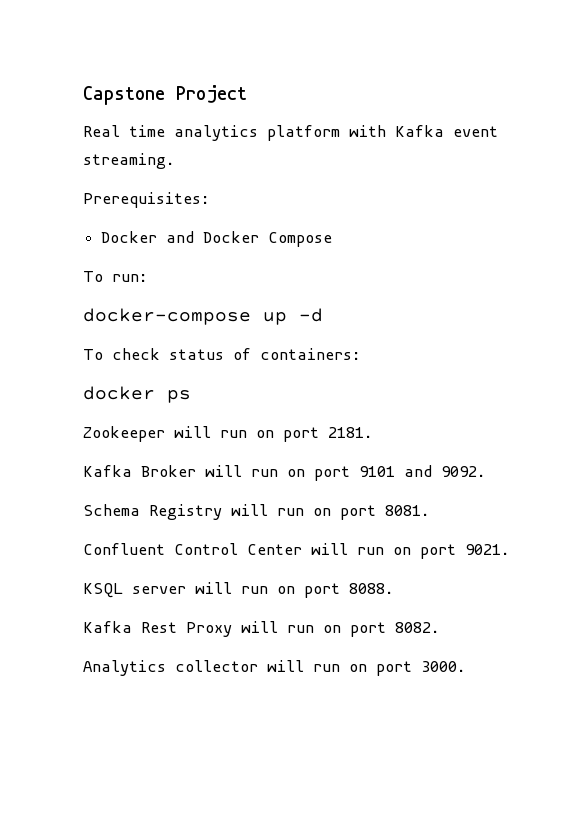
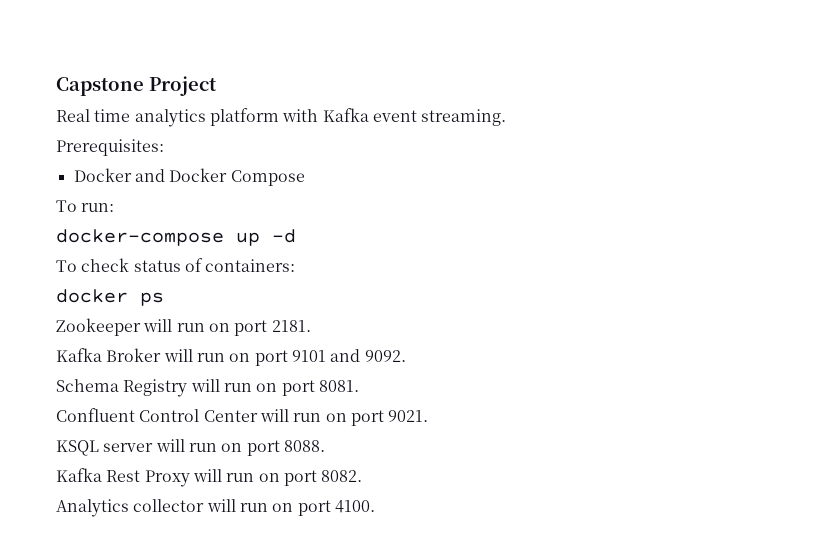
[421,661,466,672] 3000. -> [334,500,375,513] 4100.

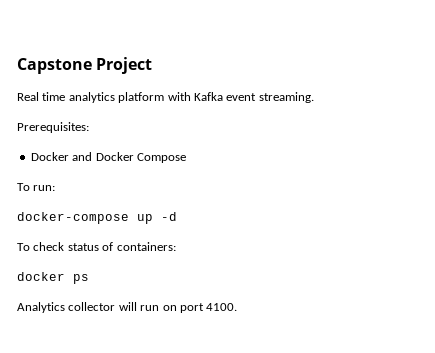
[56,318,311,336] [56,348,406,366] [56,379,359,397] [56,408,429,426] [56,439,325,456] [56,468,363,487] // Zookeeper will run on port 2181. // Kafka Broker will run on port 9101 and 9092. // Schema Registry will run on port 8081. // Confluent Control Center will run on port 9021. // KSQL server will run on port 8088. // Kafka Rest Proxy will run on port 8082. -> (89, 279) none

